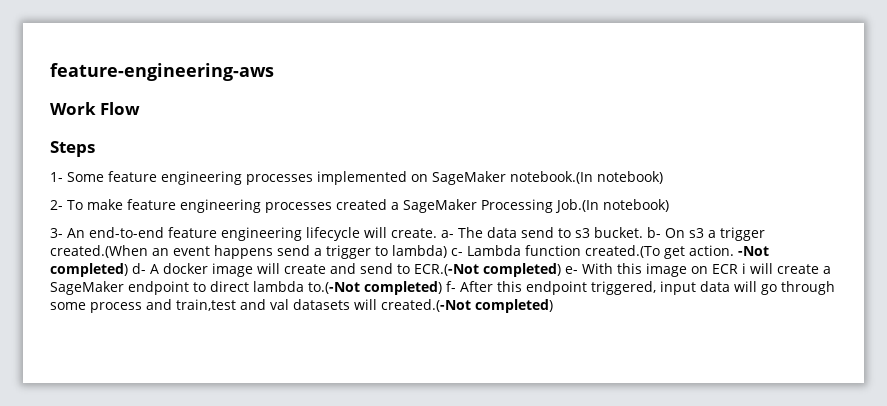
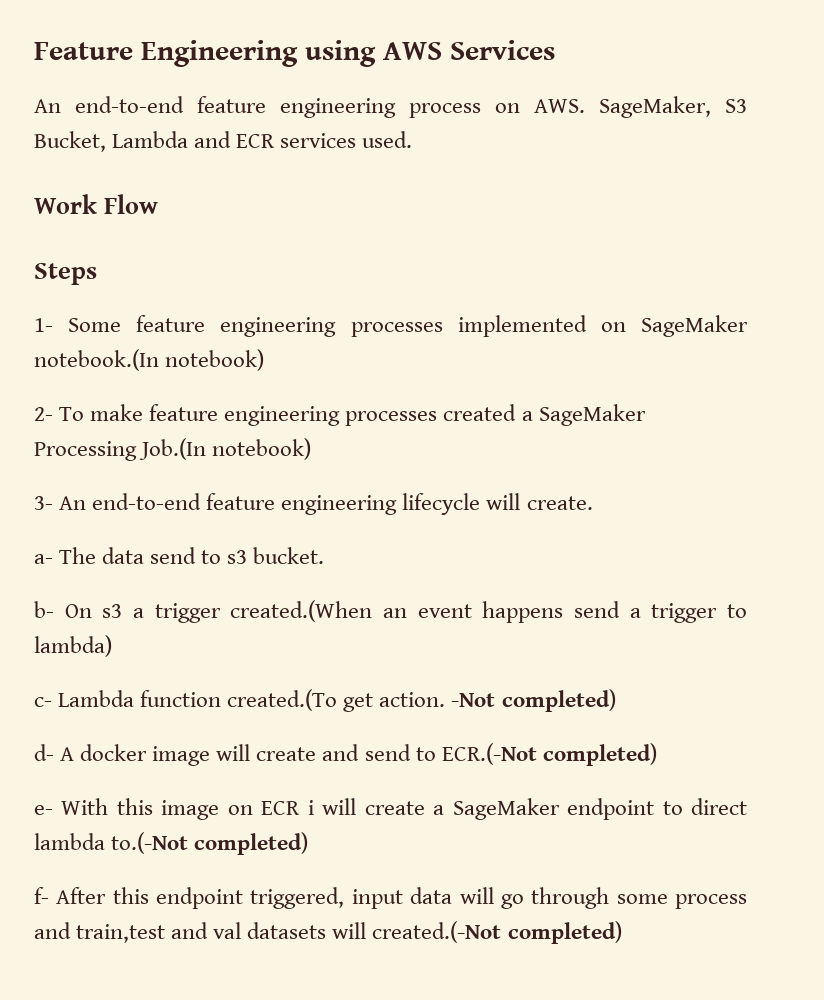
[50,63,274,81] feature-engineering-aws -> [34,40,555,67] [34,96,747,118] [34,131,413,152] Feature Engineering using AWS Services // An end-to-end feature engineering process on AWS. SageMaker, S3 Bucket, Lambda and ECR services used.
(437, 233) none -> (593, 503) //
(643, 232) none -> (325, 555) //
(447, 251) none -> (112, 646) //
(128, 270) none -> (616, 700) //
(561, 270) none -> (657, 754) //
(442, 288) none -> (309, 843) //

